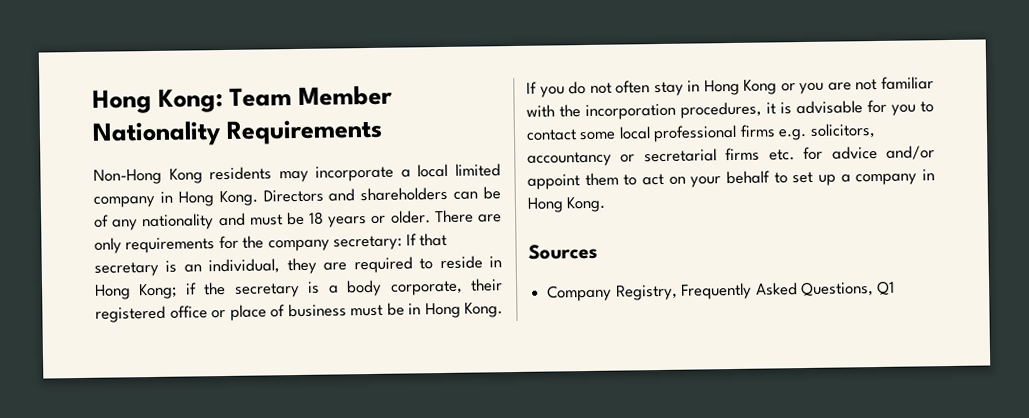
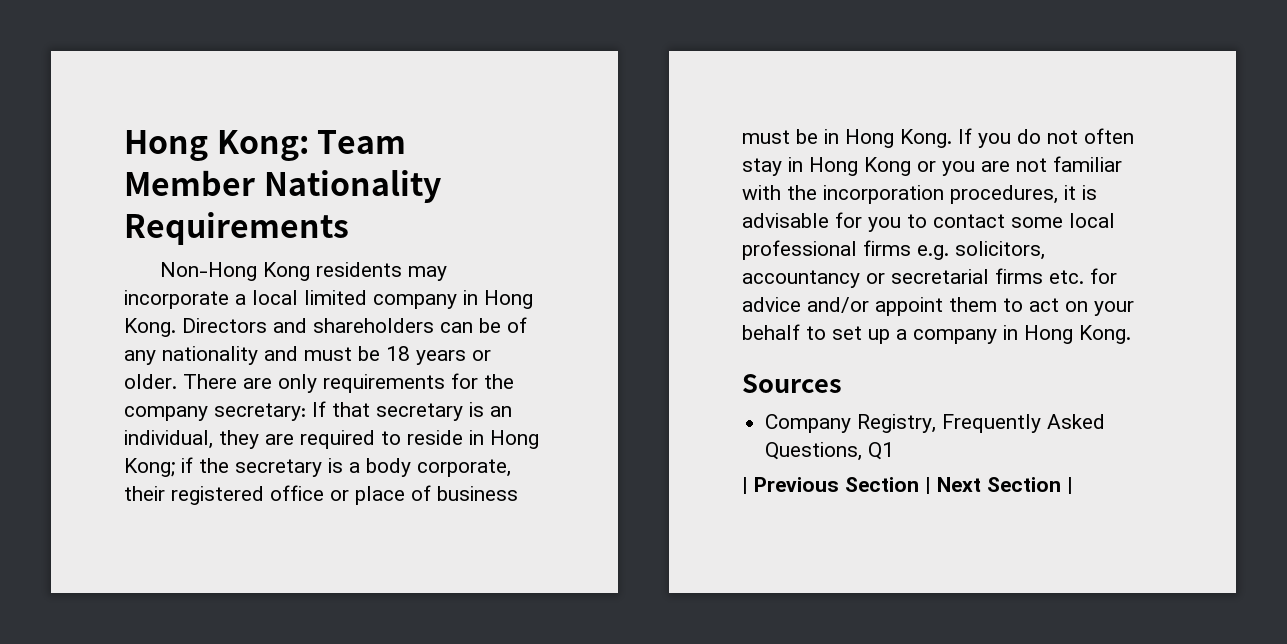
(896, 288) none -> [742,477,1073,494] // | Previous Section | Next Section |

